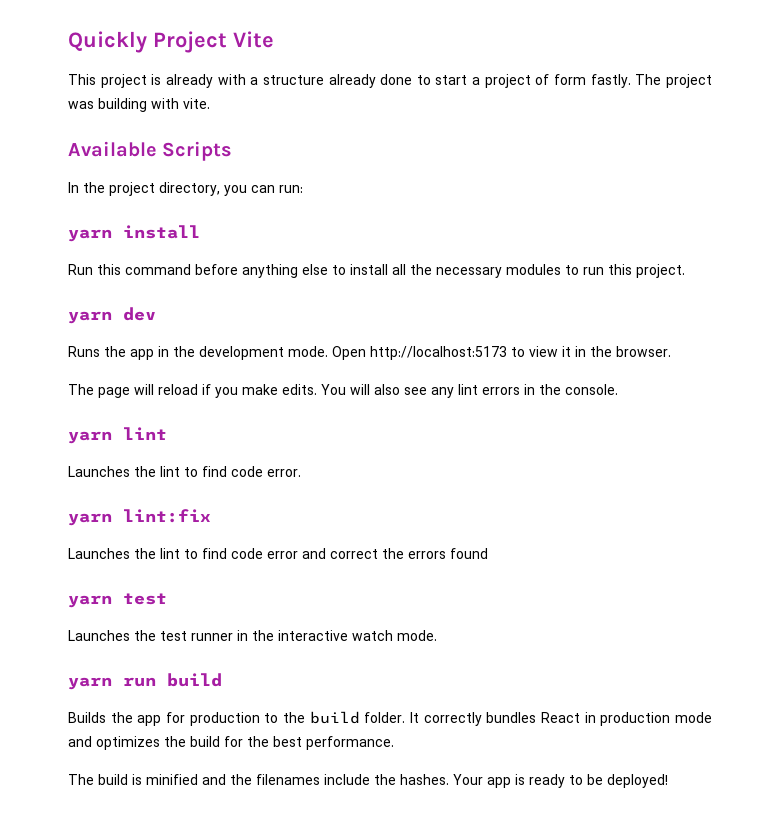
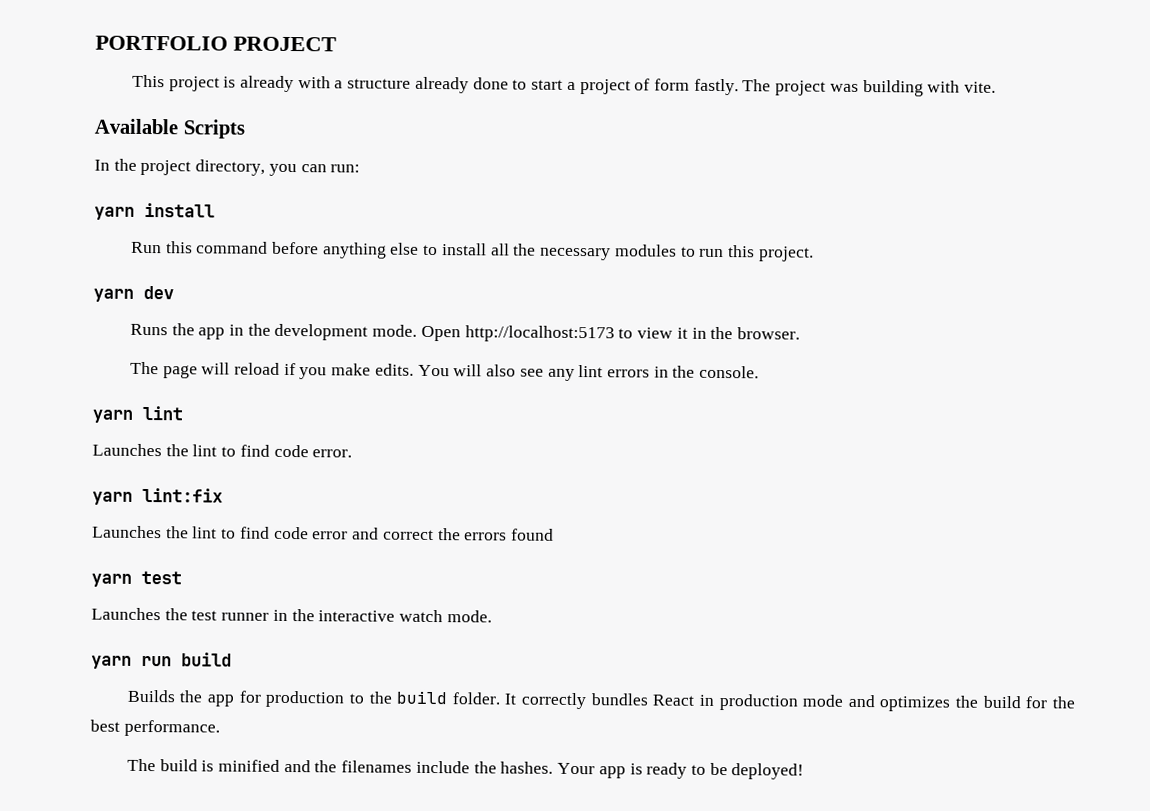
[68,31,274,53] Quickly Project Vite -> [95,35,337,52] PORTFOLIO PROJECT

